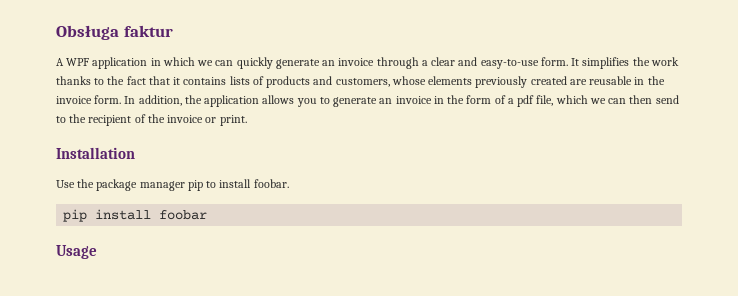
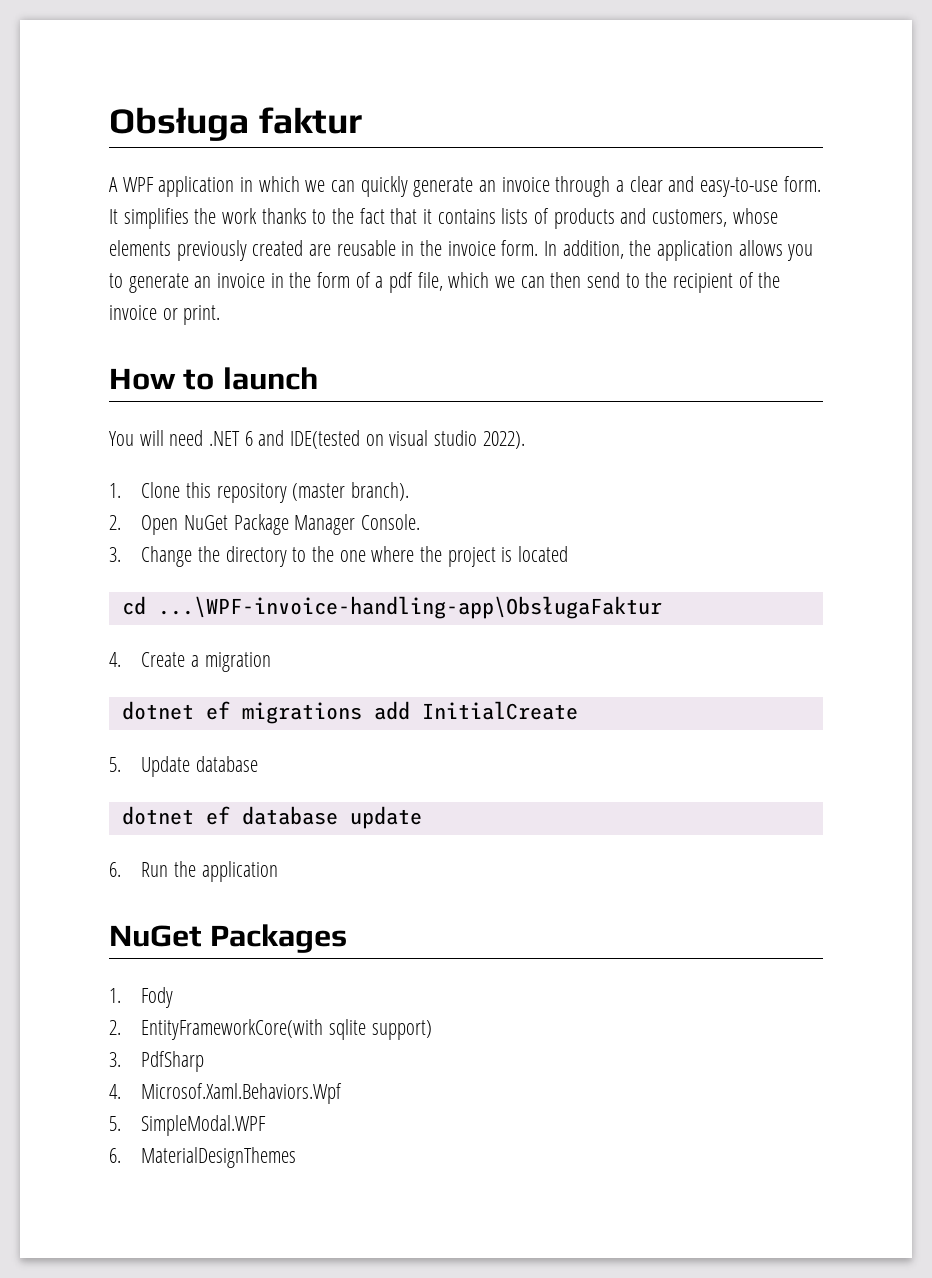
[56,147,135,159] [56,179,289,191] [63,209,208,222] [56,245,97,259] Installation // Use the package manager pip to install foobar. // pip install foobar // Usage -> [109,367,318,390] [109,430,525,449] [109,482,410,503] [109,514,421,535] [109,546,569,567] [121,596,662,619] [109,652,271,672] [121,701,578,724] [109,756,259,777] [121,806,422,829] [109,861,278,882] [109,924,348,953] [109,987,174,1008] [109,1019,432,1040] [109,1051,205,1072] [109,1083,343,1104] [109,1115,267,1136] [109,1147,297,1168] How to launch // You will need .NET 6 and IDE(tested on visual studio 2022). // 1. Clone this repository (master branch). // 2. Open NuGet Package Manager Console. // 3. Change the directory to the one where the project is located // cd ...\WPF-invoice-handling-app\ObsługaFaktur // 4. Create a migration // dotnet ef migrations add InitialCreate // 5. Update database // dotnet ef database update // 6. Run the application // NuGet Packages // 1. Fody // 2. EntityFrameworkCore(with sqlite support) // 3. PdfSharp // 4. Microsof.Xaml.Behaviors.Wpf // 5. SimpleModal.WPF // 6. MaterialDesignThemes

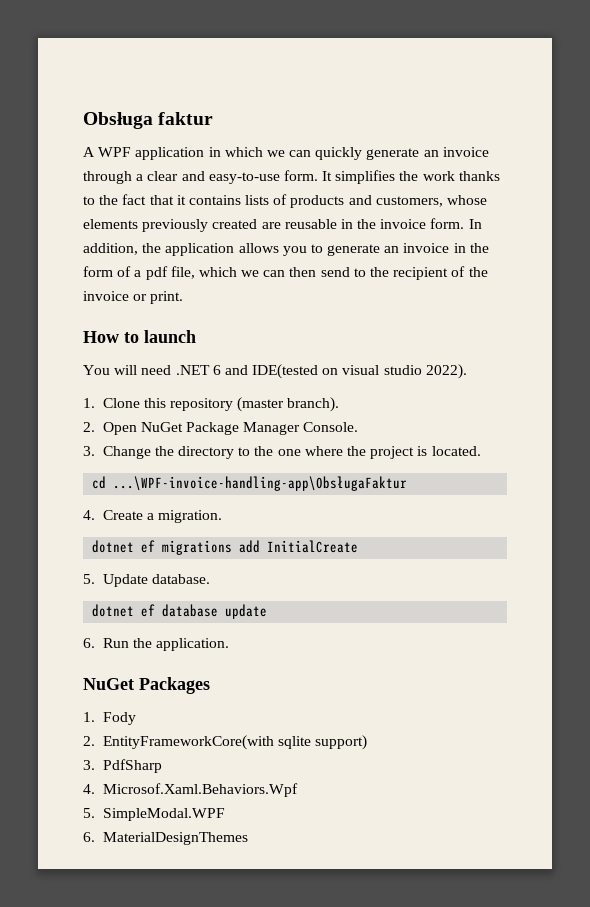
[518,546,569,562] located -> [431,446,481,456] located.
[204,652,271,672] migration -> [158,510,223,523] migration.
[196,756,259,772] database -> [151,574,210,584] database.
[201,861,278,882] application -> [156,638,230,651] application.

